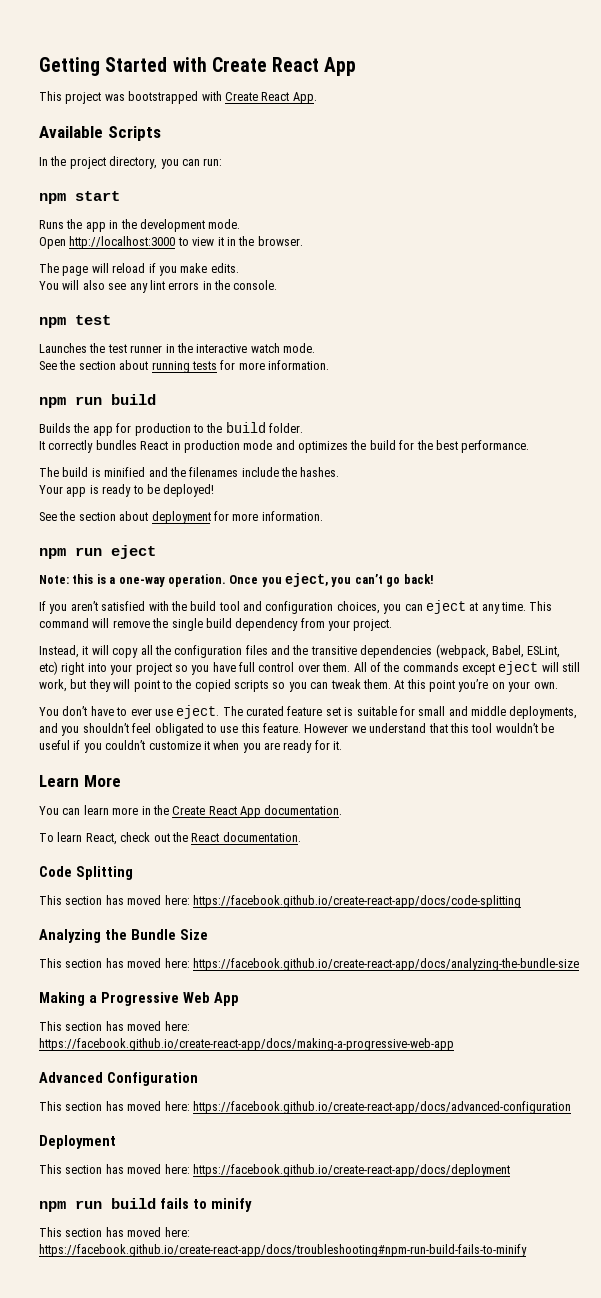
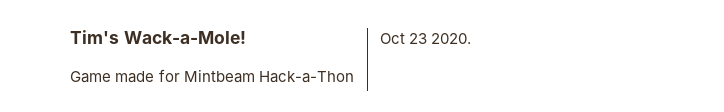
[39,57,357,76] [39,91,317,104] [39,126,161,141] [39,156,223,169] [39,191,120,204] [39,219,241,232] [39,236,303,249] [39,263,239,276] [39,280,278,293] [39,315,111,328] [39,343,315,353] [39,360,329,373] [39,394,156,408] [39,422,303,436] [39,440,530,453] [39,467,340,477] [39,484,215,497] [39,511,323,524] [39,545,156,559] [39,573,434,587] [39,600,553,614] [39,618,393,631] [39,644,561,658] [39,661,581,675] [39,679,558,692] [39,705,578,719] [39,723,554,736] [39,740,343,753] [39,775,121,787] [39,805,343,818] [39,832,301,845] [39,866,133,880] [39,895,521,908] [39,929,208,943] [39,958,579,971] [39,992,239,1006] [39,1021,190,1031] [39,1038,454,1051] [39,1072,198,1086] [39,1101,571,1114] [39,1135,116,1149] [39,1164,510,1177] [39,1198,252,1212] [39,1227,190,1237] [39,1244,527,1257] Getting Started with Create React App // This project was bootstrapped with Create React App. // Available Scripts // In the project directory, you can run: // npm start // Runs the app in the development mode. // Open http://localhost:3000 to view it in the browser. // The page will reload if you make edits. // You will also see any lint errors in the console. // npm test // Launches the test runner in the interactive watch mode. // See the section about running tests for more information. // npm run build // Builds the app for production to the build folder. // It correctly bundles React in production mode and optimizes the build for the best performance. // The build is minified and the filenames include the hashes. // Your app is ready to be deployed! // See the section about deployment for more information. // npm run eject // Note: this is a one-way operation. Once you eject, you can’t go back! // If you aren’t satisfied with the build tool and configuration choices, you can eject at any time. This command will remove the single build dependency from your project. // Instead, it will copy all the configuration files and the transitive dependencies (webpack, Babel, ESLint, etc) right into your project so you have full control over them. All of the commands except eject will still work, but they will point to the copied scripts so you can tweak them. At this point you’re on your own. // You don’t have to ever use eject. The curated feature set is suitable for small and middle deployments, and you shouldn’t feel obligated to use this feature. However we understand that this tool wouldn’t be useful if you couldn’t customize it when you are ready for it. // Learn More // You can learn more in the Create React App documentation. // To learn React, check out the React documentation. // Code Splitting // This section has moved here: https://facebook.github.io/create-react-app/docs/code-splitting // Analyzing the Bundle Size // This section has moved here: https://facebook.github.io/create-react-app/docs/analyzing-the-bundle-size // Making a Progressive Web App // This section has moved here: https://facebook.github.io/create-react-app/docs/making-a-progressive-web-app // Advanced Configuration // This section has moved here: https://facebook.github.io/create-react-app/docs/advanced-configuration // Deployment // This section has moved here: https://facebook.github.io/create-react-app/docs/deployment // npm run build fails to minify // This section has moved here: https://facebook.github.io/create-react-app/docs/troubleshooting#npm-run-build-fails-to-minify -> [70,30,246,44] [70,69,354,83] [380,33,472,44] Tim's Wack-a-Mole! // Game made for Mintbeam Hack-a-Thon Oct 23 2020.

